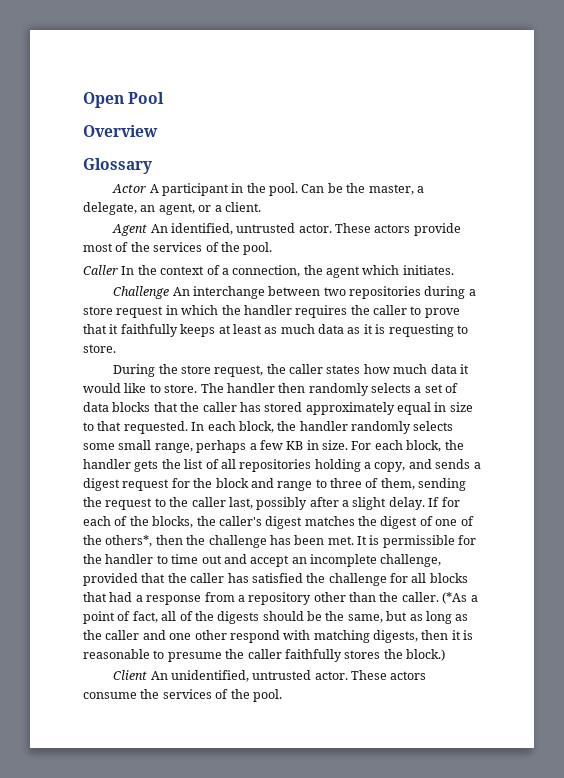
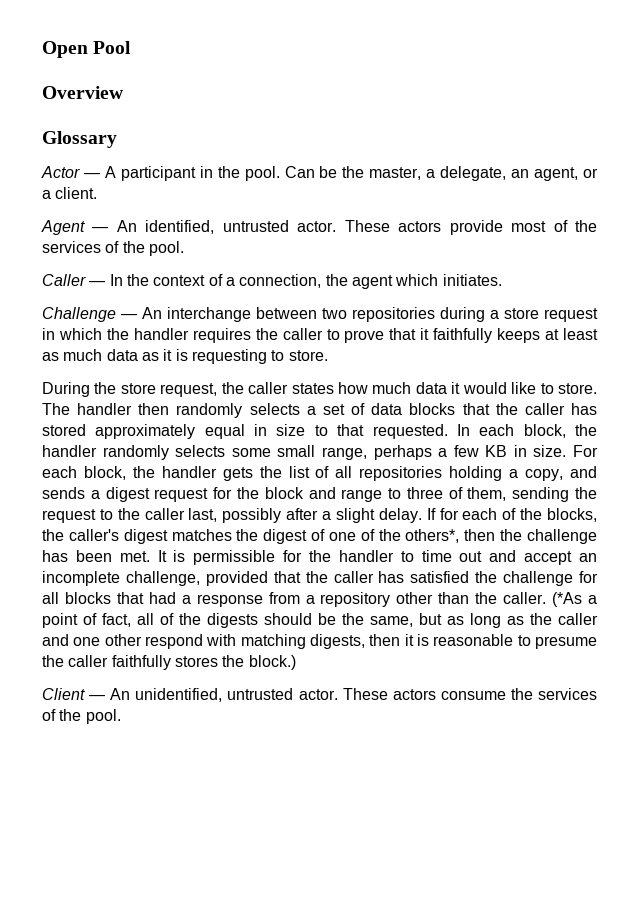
(147, 188) none -> [83,173,100,178] —
(148, 230) none -> [92,227,109,232] —
(118, 270) none -> [89,281,106,286] —
(170, 292) none -> [121,314,137,319] —
(148, 675) none -> [89,695,106,700] —

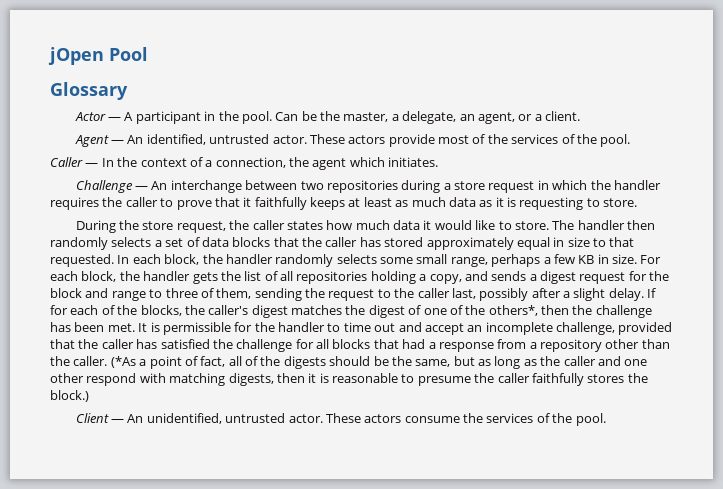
[42,41,88,58] Open -> [48,47,104,65] jOpen
[42,86,123,99] // Overview -> (148, 54) none

